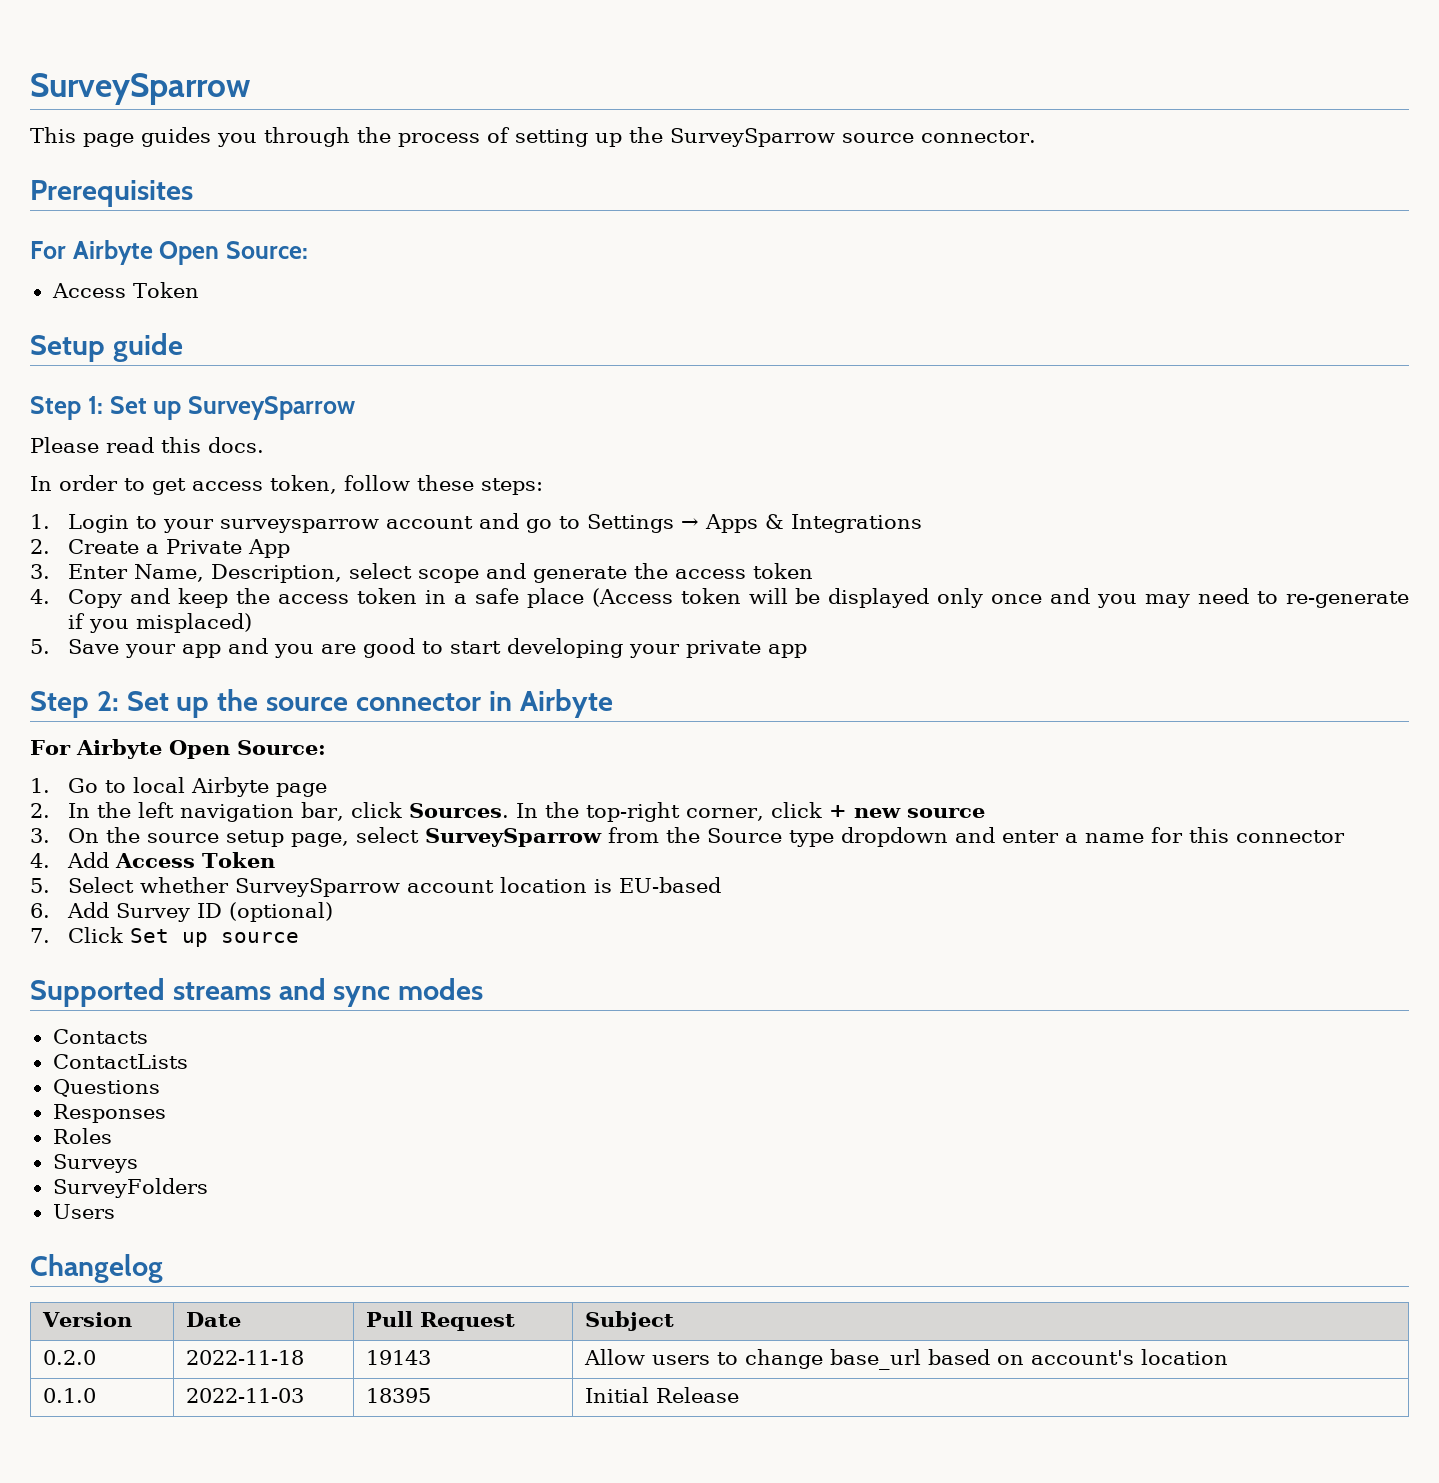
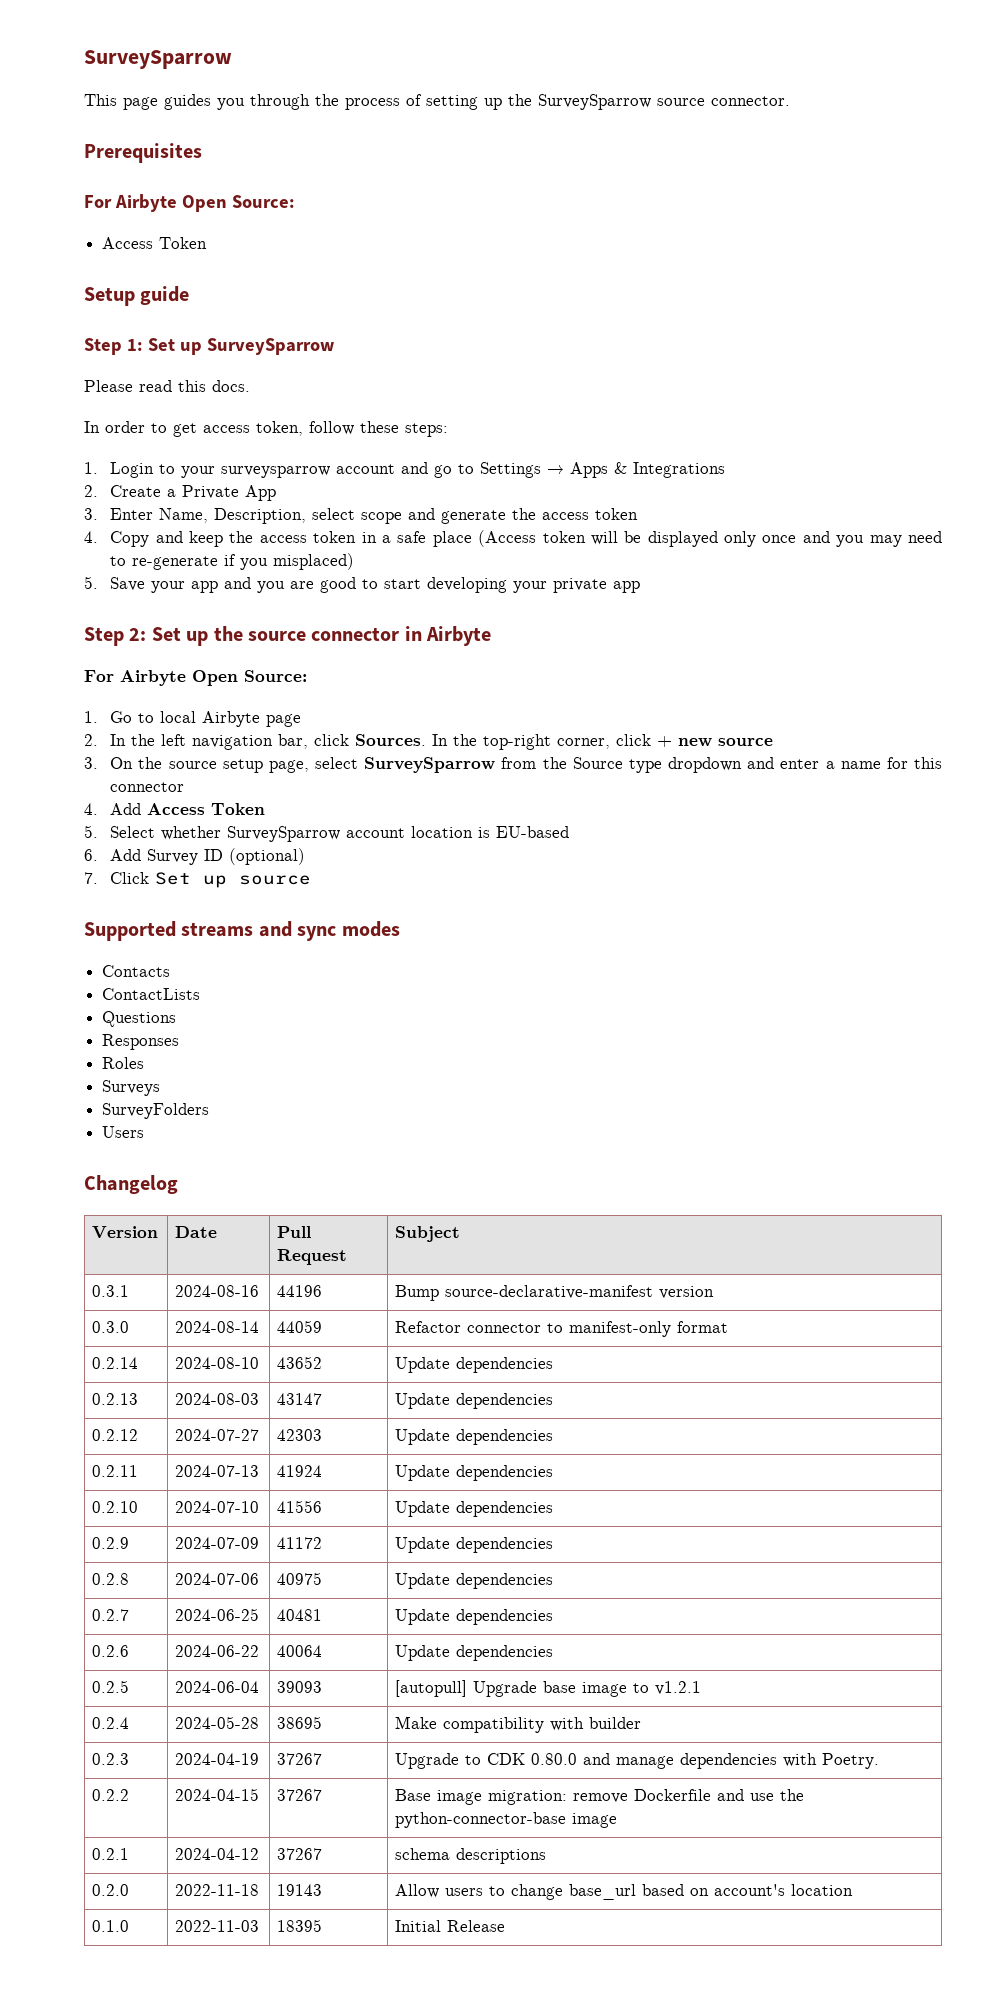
(674, 1321) none -> [92,1285,130,1297] [175,1285,260,1297] [277,1285,323,1297] [395,1285,715,1301] [92,1321,130,1333] [175,1321,260,1333] [277,1320,323,1333] [395,1321,729,1337] [92,1357,139,1369] [175,1357,260,1369] [277,1356,323,1369] [395,1357,554,1373] [92,1393,139,1405] [175,1393,260,1405] [277,1393,323,1405] [395,1393,554,1409] [92,1429,139,1441] [175,1429,260,1441] [277,1429,323,1441] [395,1429,554,1445] [92,1465,139,1477] [175,1465,260,1477] [277,1465,323,1477] [395,1465,554,1481] [92,1501,139,1513] [175,1501,260,1513] [277,1500,323,1513] [395,1501,554,1517] [92,1537,130,1549] [175,1537,260,1549] [277,1537,323,1549] [395,1537,554,1553] [92,1573,130,1585] [175,1573,260,1585] [277,1572,323,1585] [395,1573,554,1589] [92,1609,130,1621] [175,1608,260,1621] [277,1609,323,1621] [395,1609,554,1625] [92,1645,130,1657] [175,1645,260,1657] [277,1645,323,1657] [395,1645,554,1661] [92,1680,130,1693] [175,1681,260,1693] [277,1681,323,1693] [395,1680,702,1697] [92,1717,130,1729] [175,1716,260,1729] [277,1716,323,1729] [395,1716,642,1733] [92,1753,130,1765] [175,1753,260,1765] [277,1753,323,1765] [395,1753,880,1769] [92,1789,130,1801] [175,1788,260,1801] [277,1789,323,1801] [395,1789,805,1805] [395,1812,618,1828] [92,1848,130,1860] [175,1848,260,1860] [277,1848,323,1860] [395,1848,547,1864] // 0.3.1 | 2024-08-16 | 44196 | Bump source-declarative-manifest version // 0.3.0 | 2024-08-14 | 44059 | Refactor connector to manifest-only format // 0.2.14 | 2024-08-10 | 43652 | Update dependencies // 0.2.13 | 2024-08-03 | 43147 | Update dependencies // 0.2.12 | 2024-07-27 | 42303 | Update dependencies // 0.2.11 | 2024-07-13 | 41924 | Update dependencies // 0.2.10 | 2024-07-10 | 41556 | Update dependencies // 0.2.9 | 2024-07-09 | 41172 | Update dependencies // 0.2.8 | 2024-07-06 | 40975 | Update dependencies // 0.2.7 | 2024-06-25 | 40481 | Update dependencies // 0.2.6 | 2024-06-22 | 40064 | Update dependencies // 0.2.5 | 2024-06-04 | 39093 | [autopull] Upgrade base image to v1.2.1 // 0.2.4 | 2024-05-28 | 38695 | Make compatibility with builder // 0.2.3 | 2024-04-19 | 37267 | Upgrade to CDK 0.80.0 and manage dependencies with Poetry. // 0.2.2 | 2024-04-15 | 37267 | Base image migration: remove Dockerfile and use the python-connector-base image // 0.2.1 | 2024-04-12 | 37267 | schema descriptions

